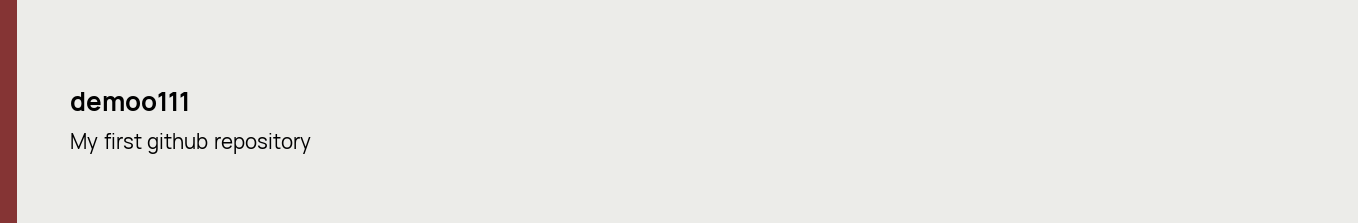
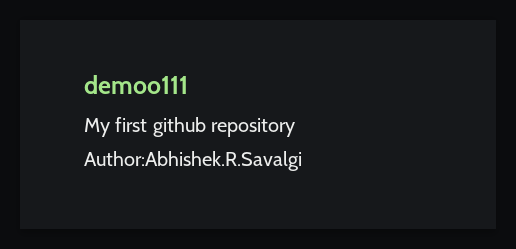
(311, 143) none -> [84,151,302,171] // Author:Abhishek.R.Savalgi

